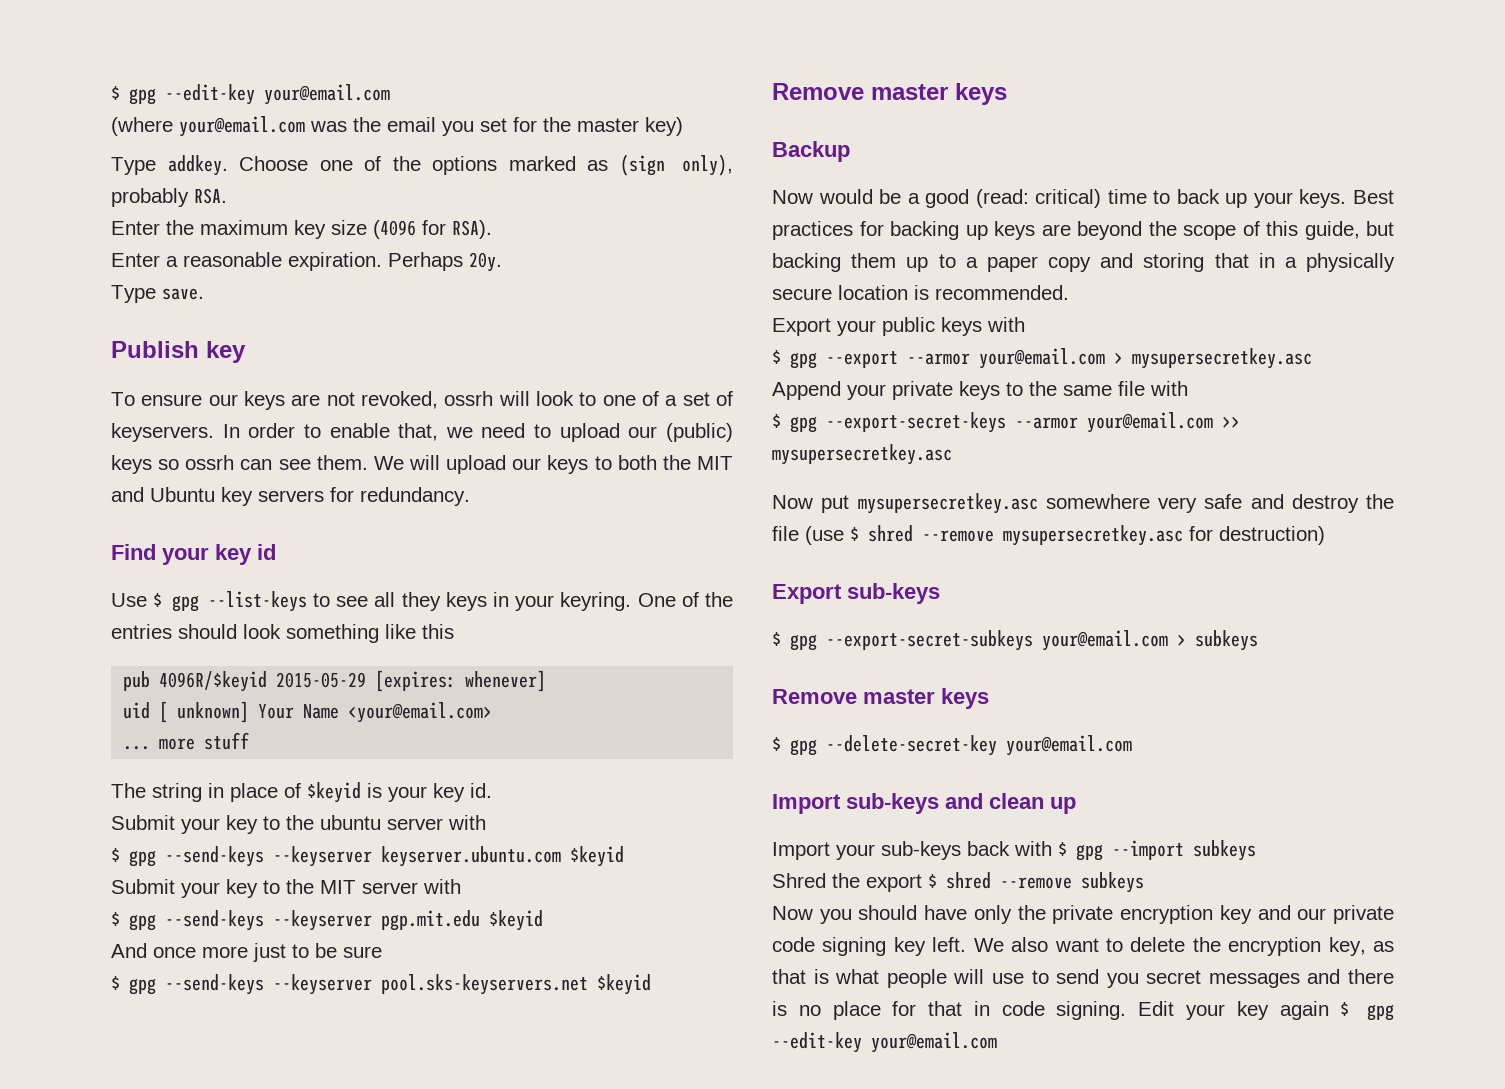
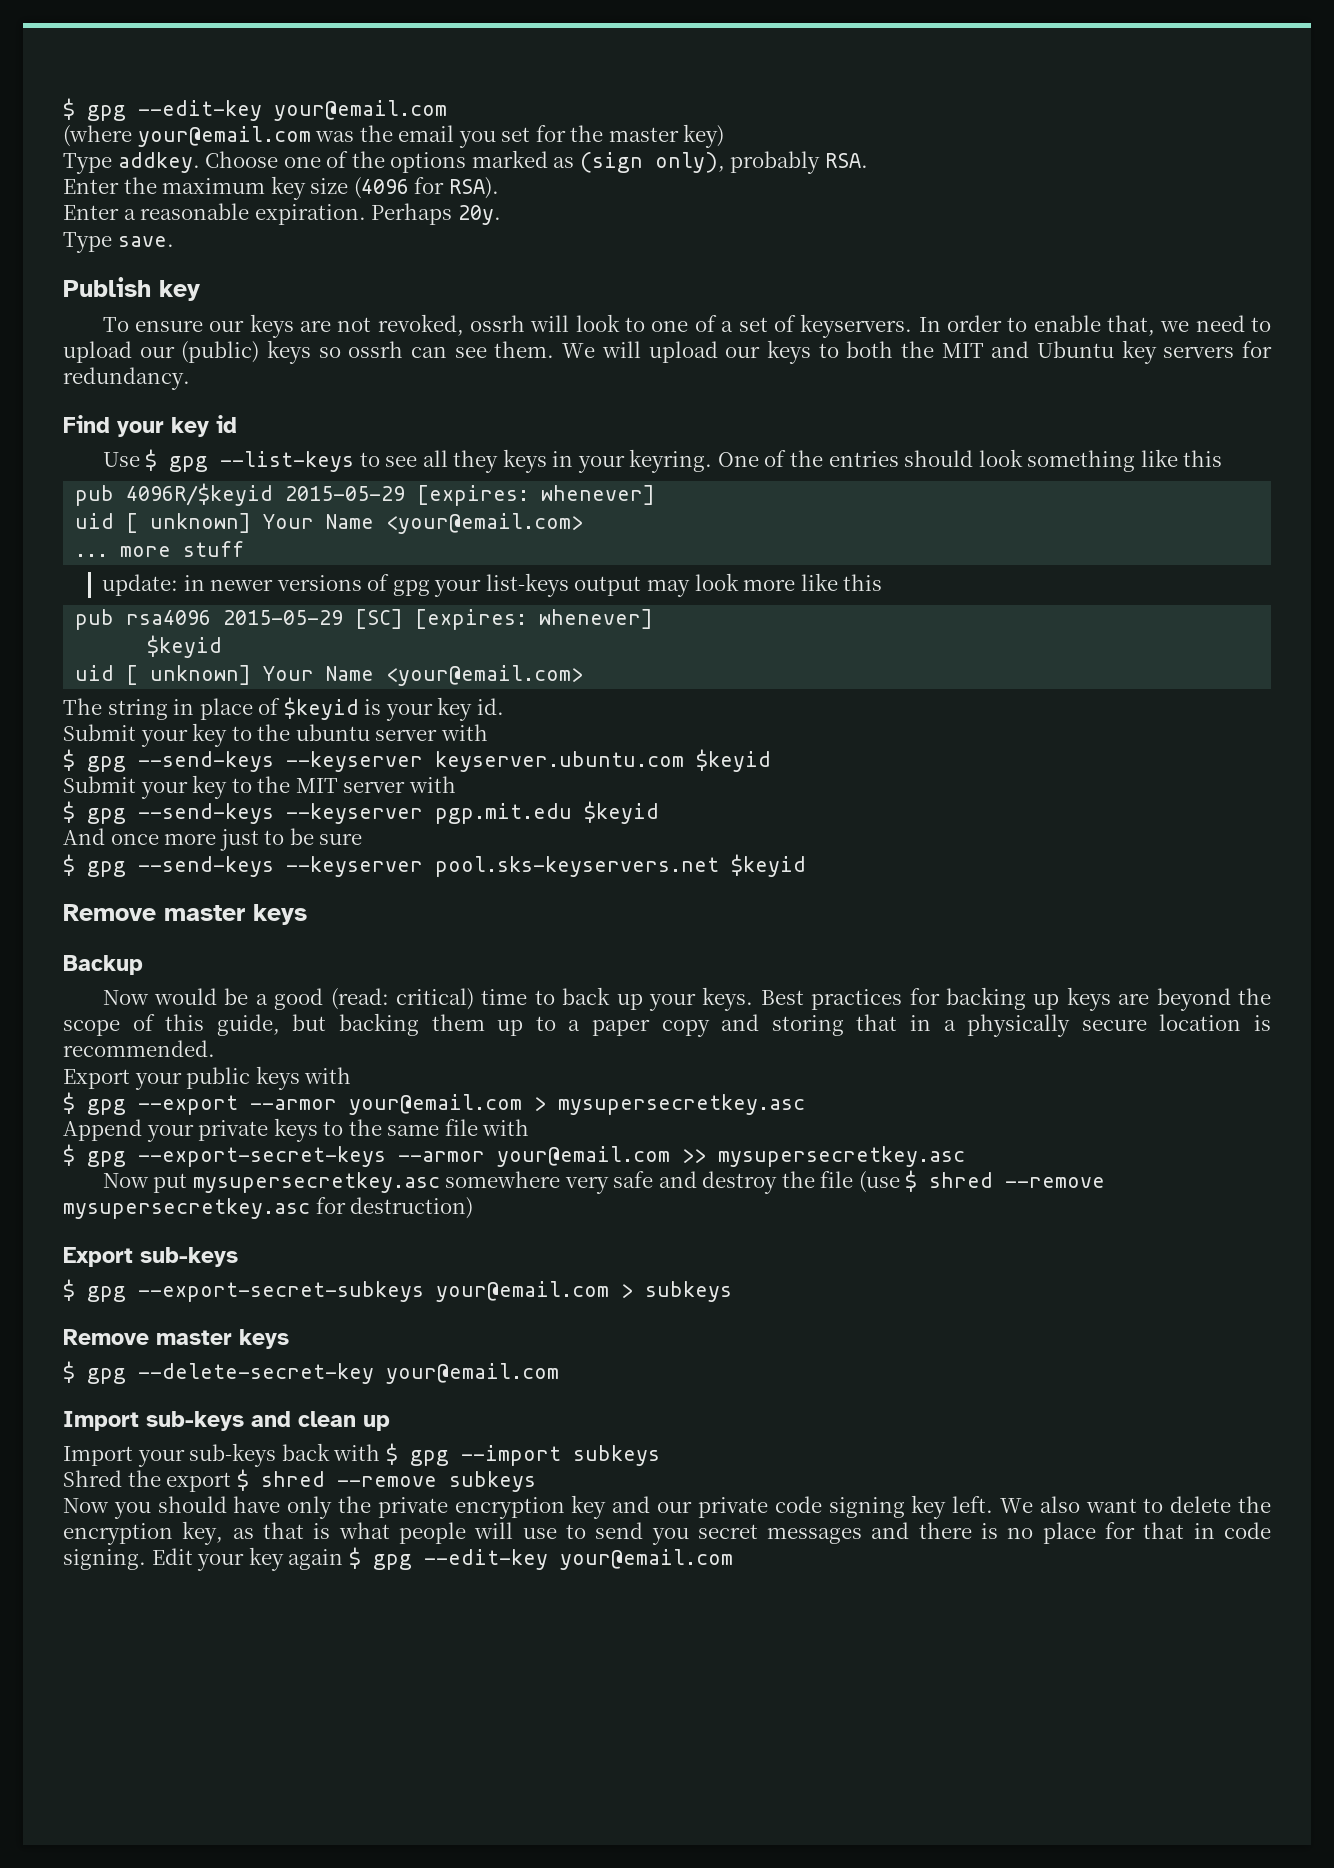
(250, 741) none -> [102,573,883,597] [75,609,654,630] [147,635,223,658] [75,665,584,686] // update: in newer versions of gpg your list-keys output may look more like this // pub rsa4096 2015-05-29 [SC] [expires: whenever] // $keyid // uid [ unknown] Your Name <your@email.com>

